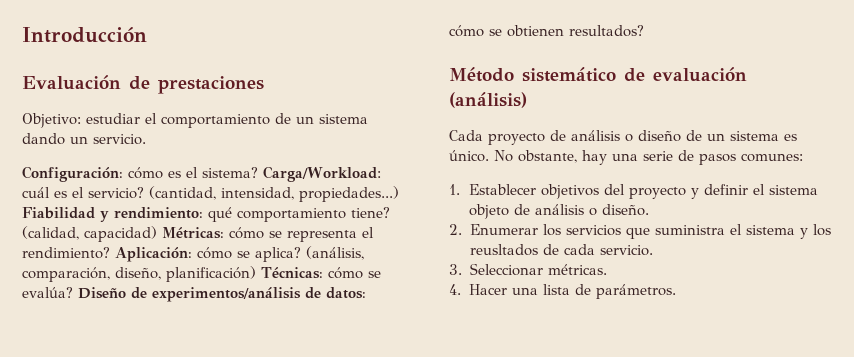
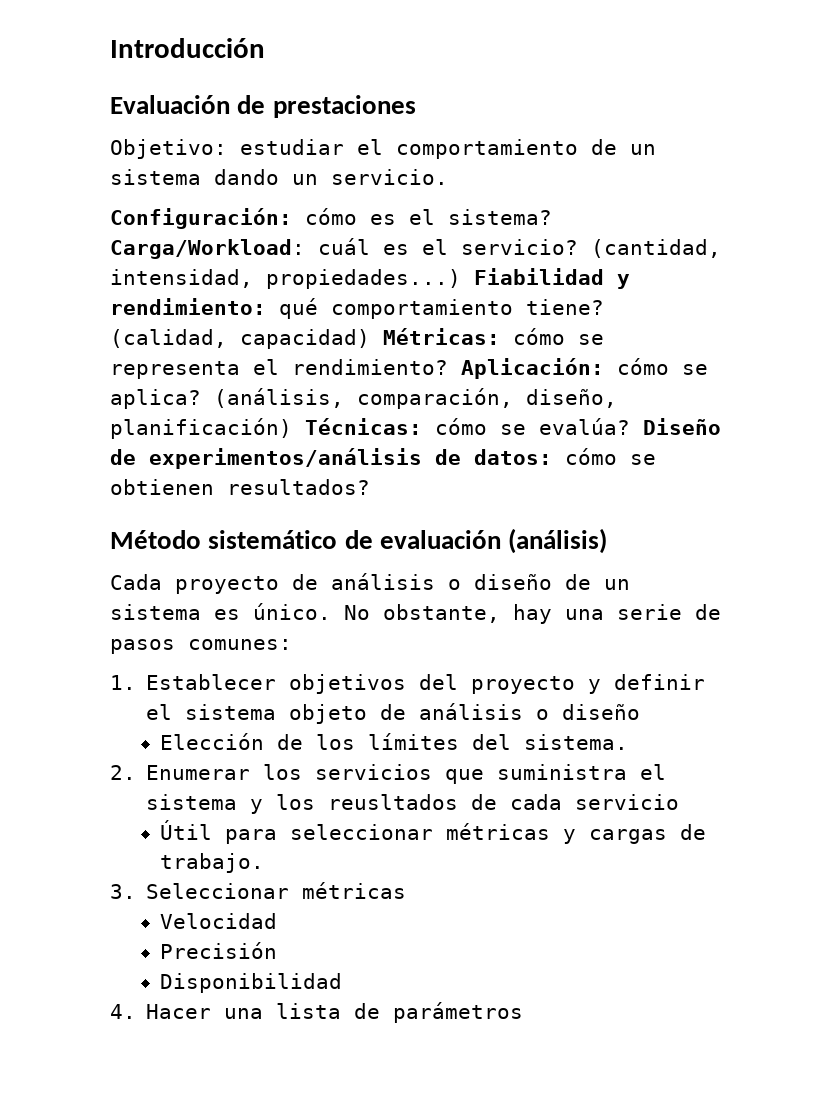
[602,204,650,216] diseño. -> [562,704,641,720] [160,733,629,750] diseño // Elección de los límites del sistema.
[599,245,653,256] [449,263,607,276] servicio. // 3. Seleccionar métricas. -> [575,794,680,810] [160,820,707,844] [160,853,265,873] [110,882,407,899] [160,913,278,929] [160,942,278,959] [160,973,343,993] servicio // Útil para seleccionar métricas y cargas de trabajo. // 3. Seleccionar métricas // Velocidad // Precisión // Disponibilidad
[596,284,677,299] parámetros. -> [393,1002,524,1023] parámetros

